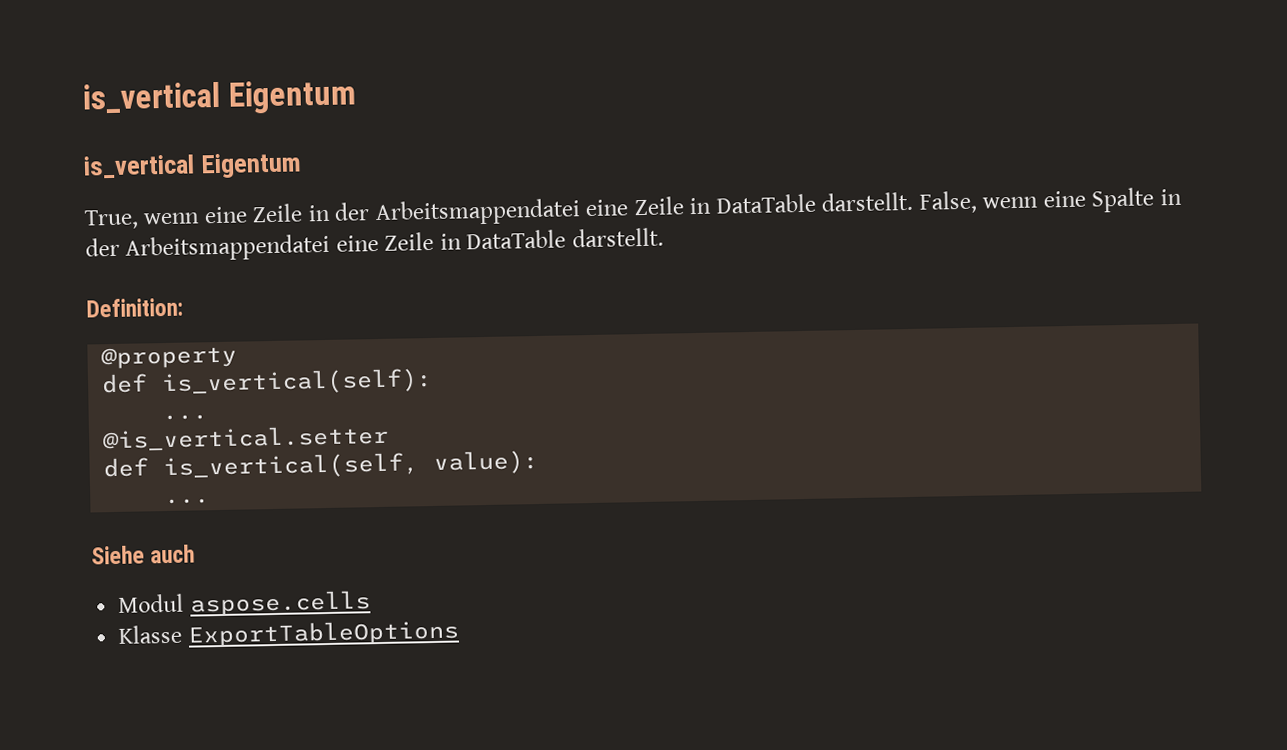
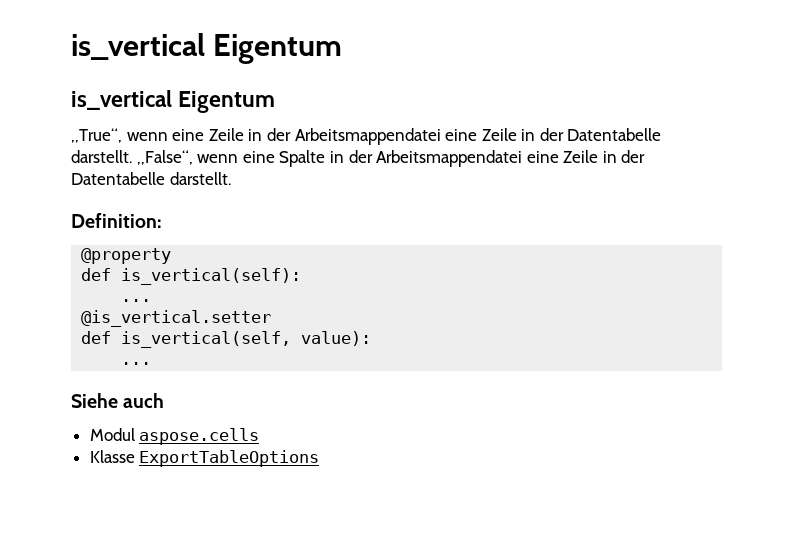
[84,209,139,230] True, -> [71,128,122,143] „True“,
[715,190,977,214] DataTable darstellt. False, -> [539,128,662,141] [71,150,193,165] der Datentabelle darstellt. „False“,
[466,229,567,250] DataTable -> [621,150,646,163] [71,172,165,185] der Datentabelle

